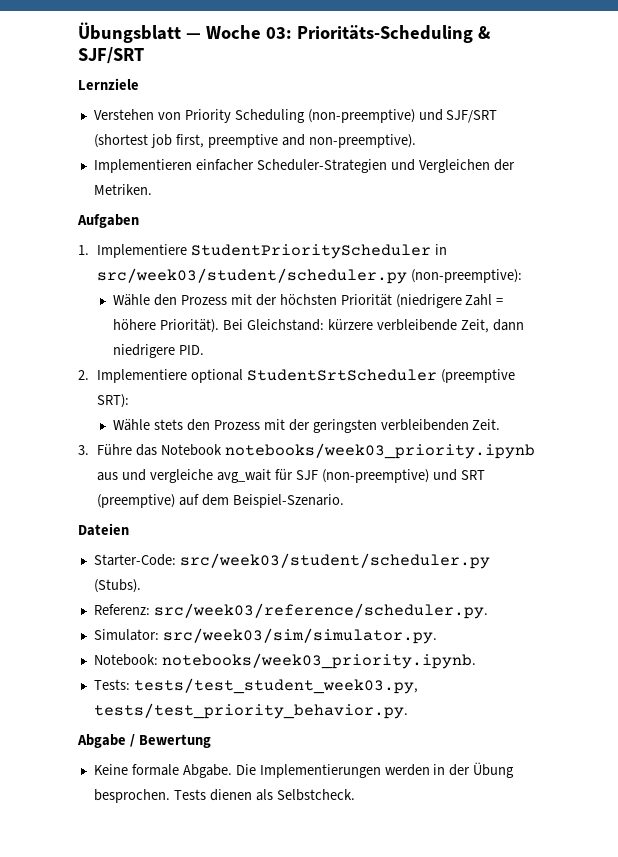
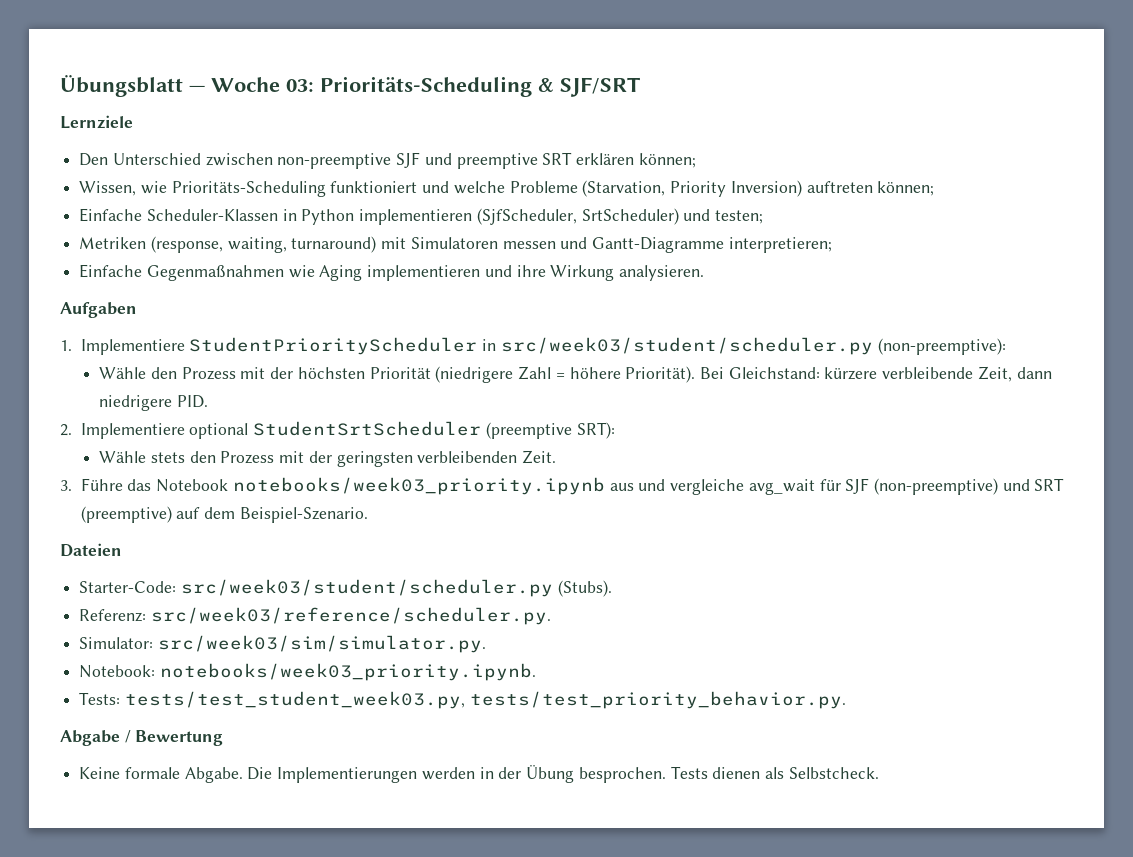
[93,109,498,123] [93,134,416,148] [93,159,515,173] [93,184,152,195] Verstehen von Priority Scheduling (non-preemptive) und SJF/SRT (shortest job first, preemptive and non-preemptive). // Implementieren einfacher Scheduler-Strategien und Vergleichen der Metriken. -> [79,152,696,169] [79,180,935,197] [79,208,764,225] [79,236,832,253] [79,264,705,281] Den Unterschied zwischen non-preemptive SJF und preemptive SRT erklären können; // Wissen, wie Prioritäts-Scheduling funktioniert und welche Probleme (Starvation, Priority Inversion) auftreten können; // Einfache Scheduler-Klassen in Python implementieren (SjfScheduler, SrtScheduler) und testen; // Metriken (response, waiting, turnaround) mit Simulatoren messen und Gantt-Diagramme interpretieren; // Einfache Gegenmaßnahmen wie Aging implementieren und ihre Wirkung analysieren.

